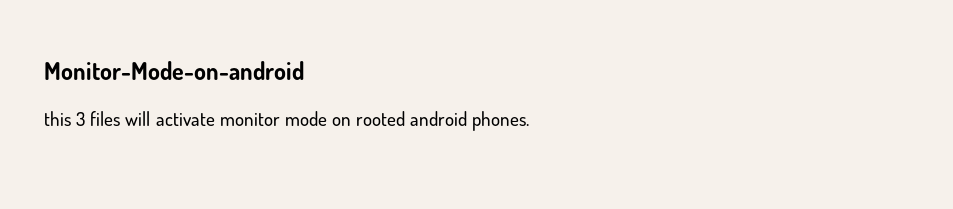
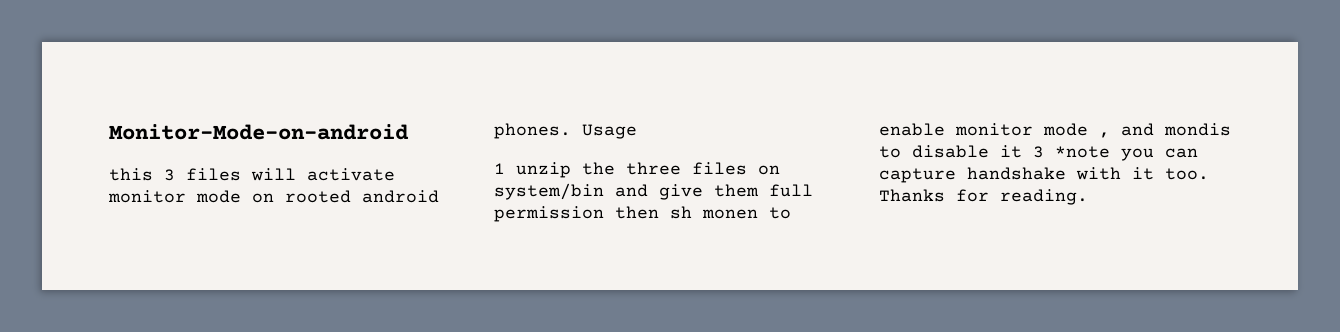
(530, 121) none -> [582,124,637,139] [494,162,780,178] [494,183,813,200] [494,206,791,222] [879,123,1231,138] [879,145,1198,161] [879,167,1209,183] [879,189,1088,205] Usage // 1 unzip the three files on system/bin and give them full permission then sh monen to enable monitor mode , and mondis to disable it 3 *note you can capture handshake with it too. Thanks for reading.

